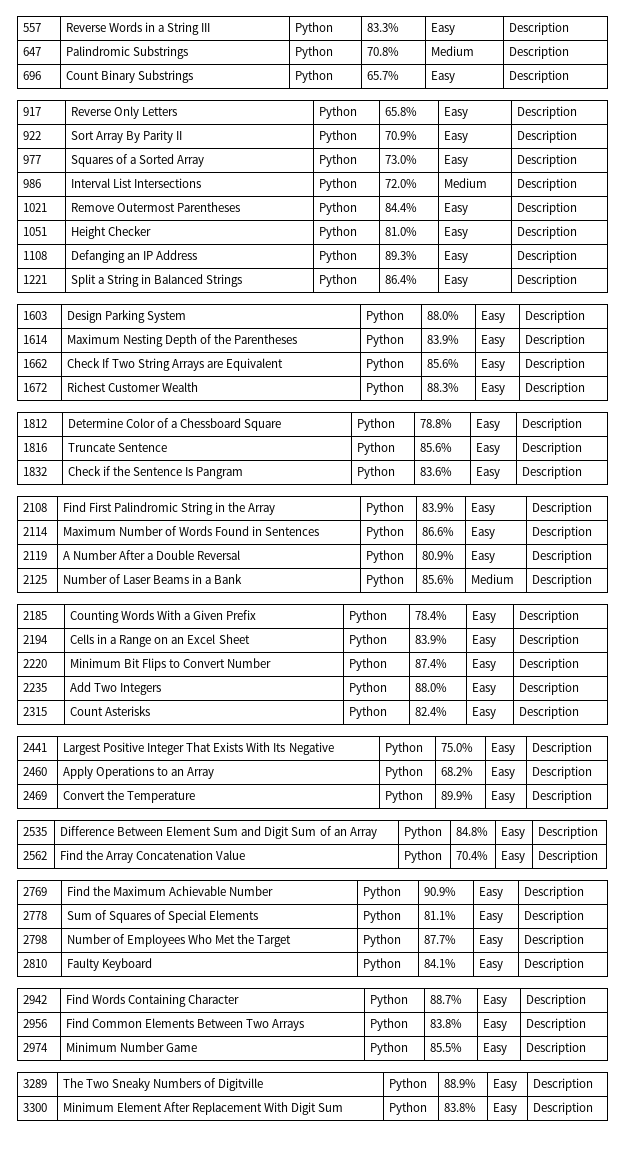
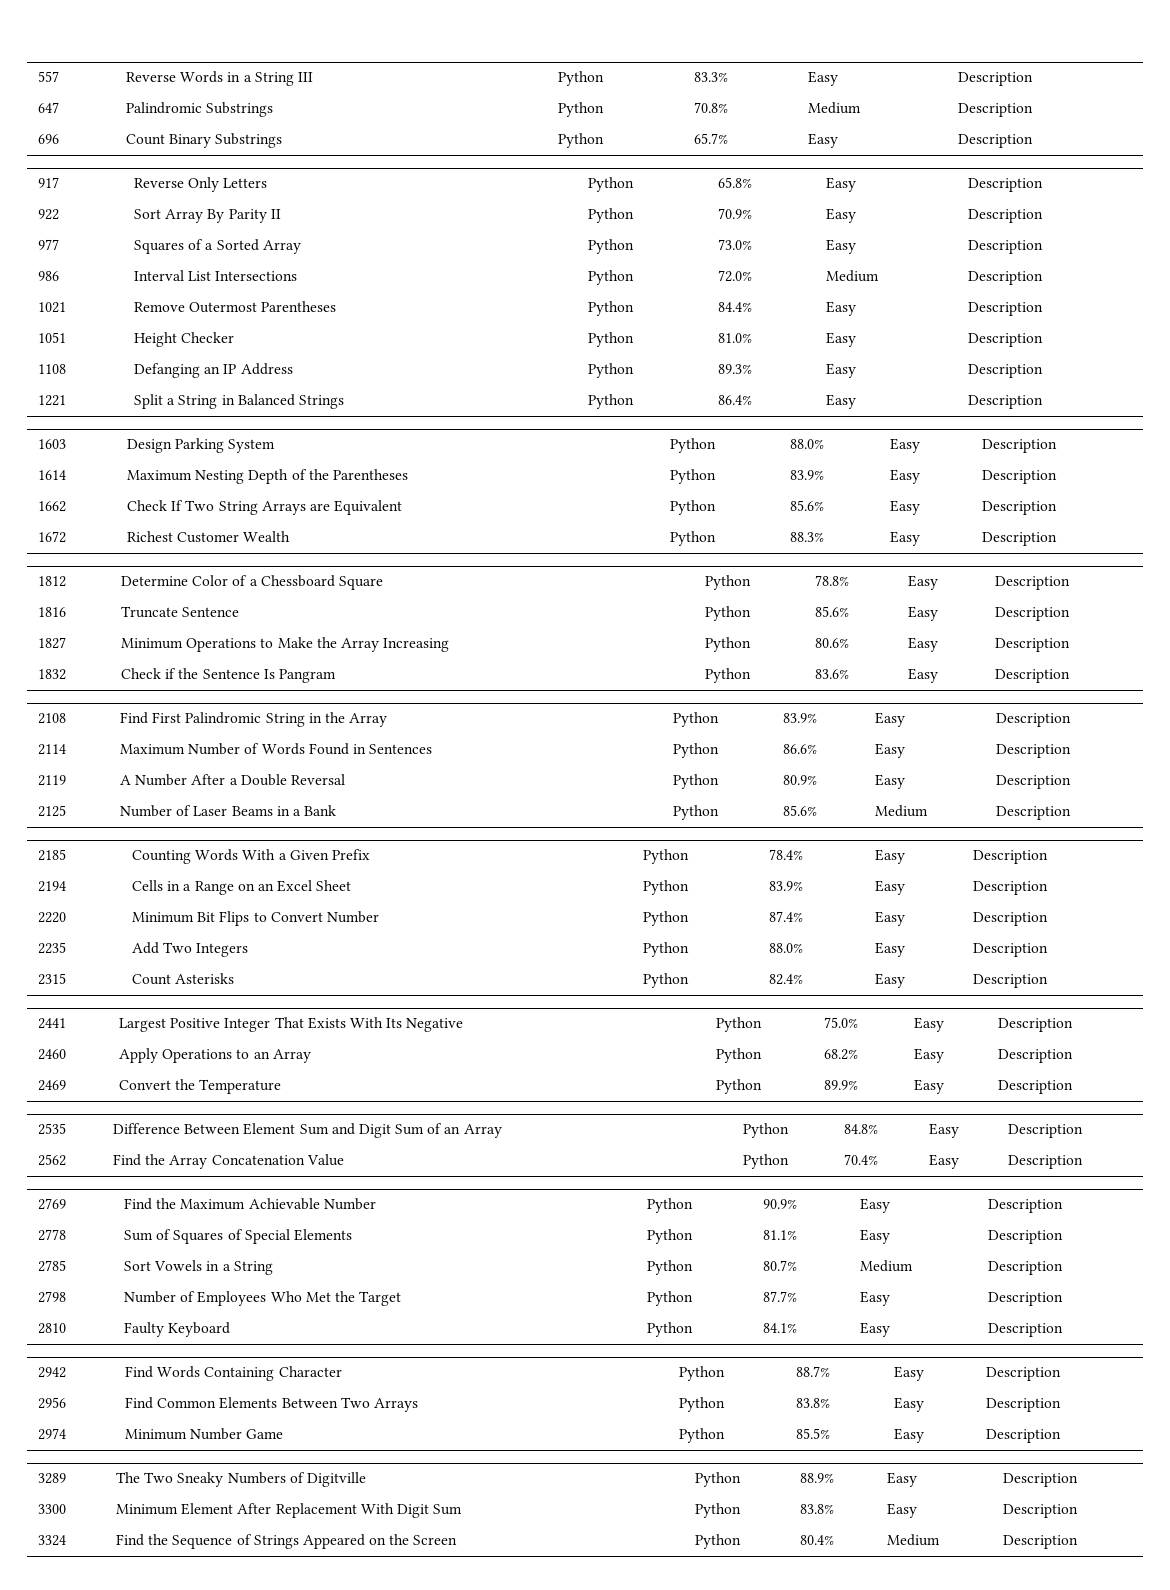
(582, 448) none -> [38,637,67,649] [121,637,450,652] [705,637,752,652] [815,638,850,648] [908,637,939,652] [995,638,1071,652] // 1827 | Minimum Operations to Make the Array Increasing | Python | 80.6% | Easy | Description
(584, 916) none -> [38,1260,67,1272] [124,1260,273,1275] [647,1260,694,1275] [763,1260,798,1271] [860,1260,914,1272] [988,1261,1064,1275] // 2785 | Sort Vowels in a String | Python | 80.7% | Medium | Description
(593, 1108) none -> [38,1535,67,1546] [116,1534,458,1549] [695,1534,742,1549] [800,1535,835,1545] [887,1534,941,1546] [1003,1535,1079,1549] // 3324 | Find the Sequence of Strings Appeared on the Screen | Python | 80.4% | Medium | Description

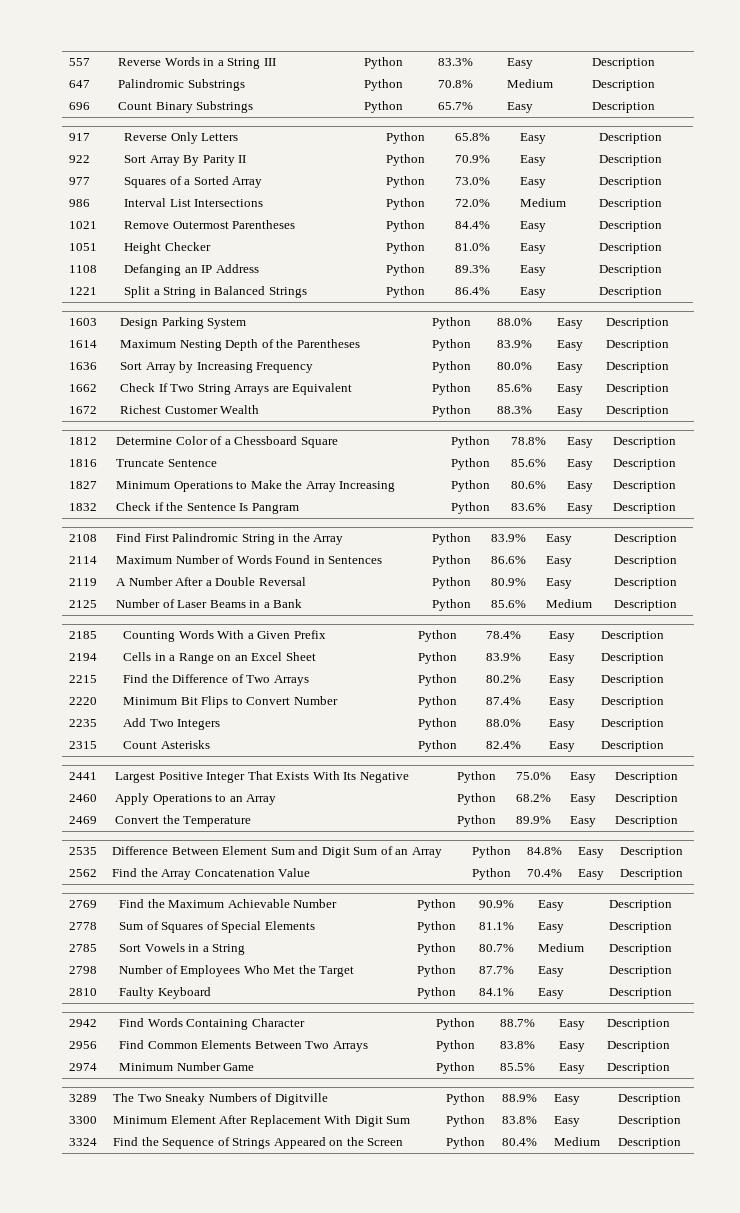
(1058, 477) none -> [69,362,98,370] [120,361,314,373] [432,361,472,373] [497,362,533,370] [557,362,584,373] [606,362,670,373] // 1636 | Sort Array by Increasing Frequency | Python | 80.0% | Easy | Description
(1049, 888) none -> [69,675,98,683] [123,674,309,686] [418,674,458,686] [486,675,522,683] [549,675,576,686] [601,675,665,686] // 2215 | Find the Difference of Two Arrays | Python | 80.2% | Easy | Description

